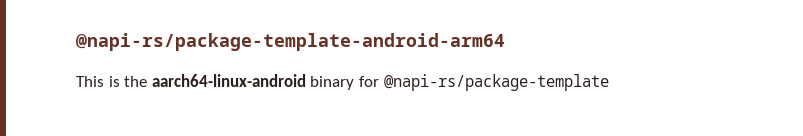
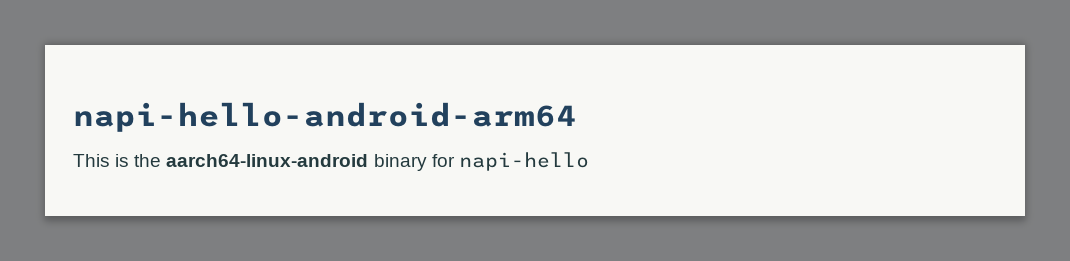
[76,33,505,51] @napi-rs/package-template-android-arm64 -> [73,102,577,132] napi-hello-android-arm64
[383,74,609,91] @napi-rs/package-template -> [458,152,589,171] napi-hello

